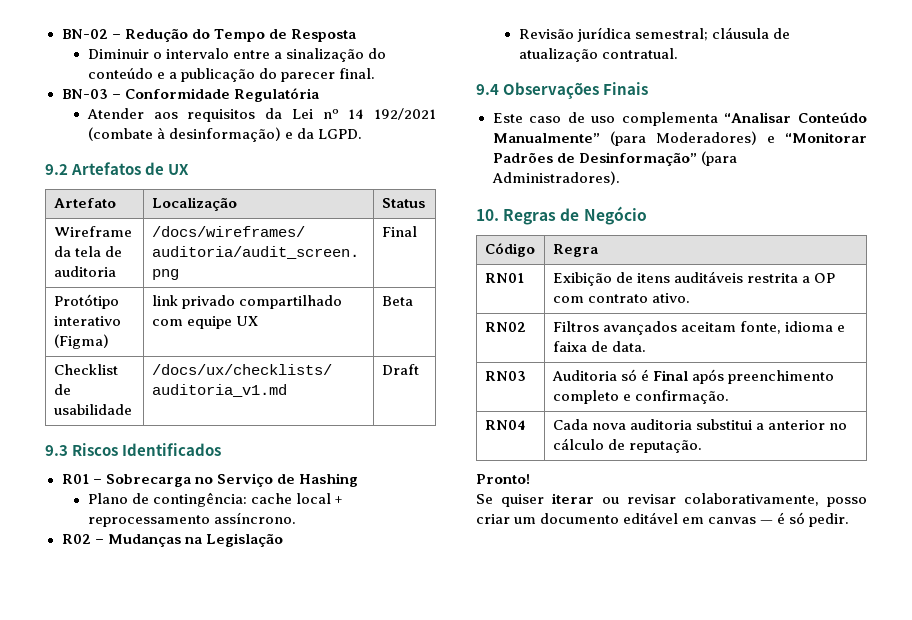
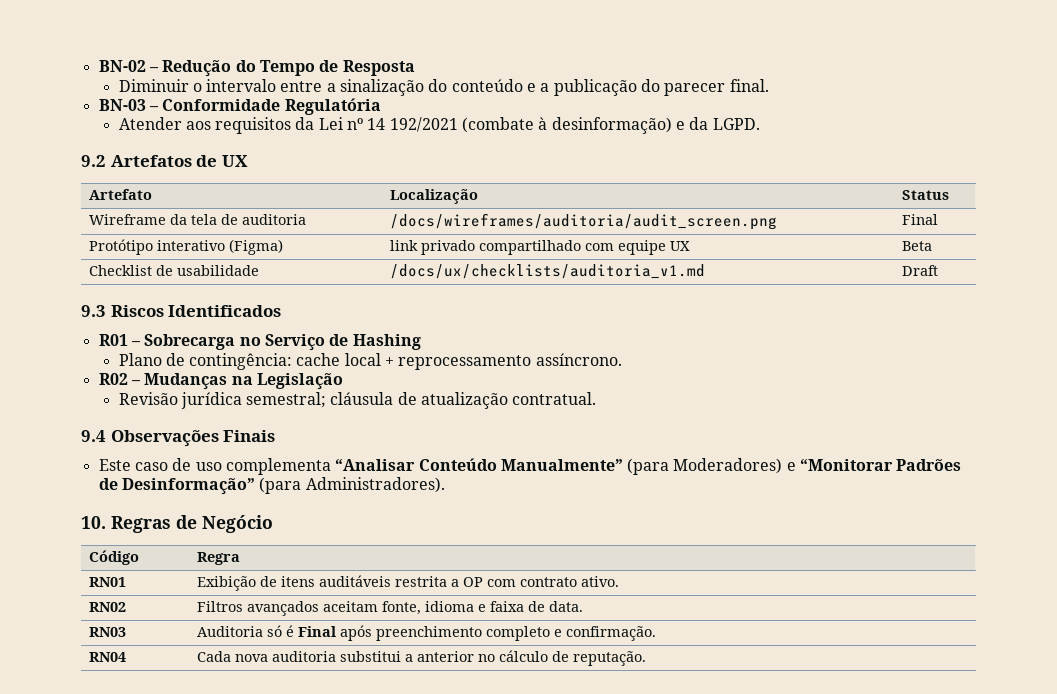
[476,474,530,484] [476,493,867,507] [476,512,850,527] // Pronto! // Se quiser iterar ou revisar colaborativamente, posso criar um documento editável em canvas — é só pedir. -> (646, 658) none

